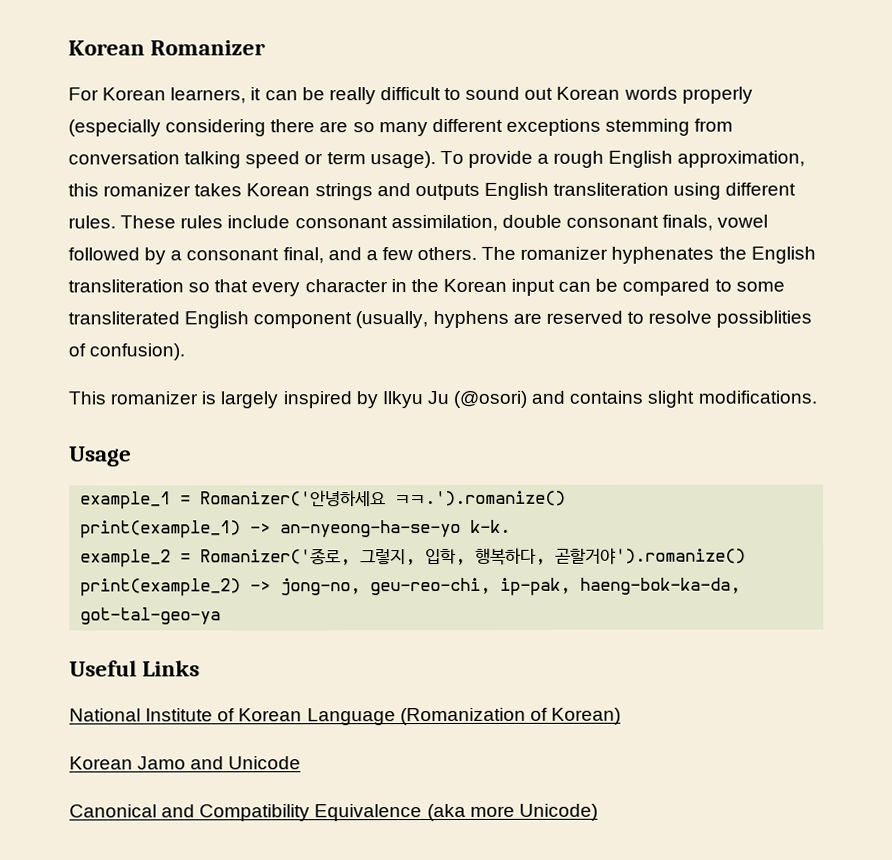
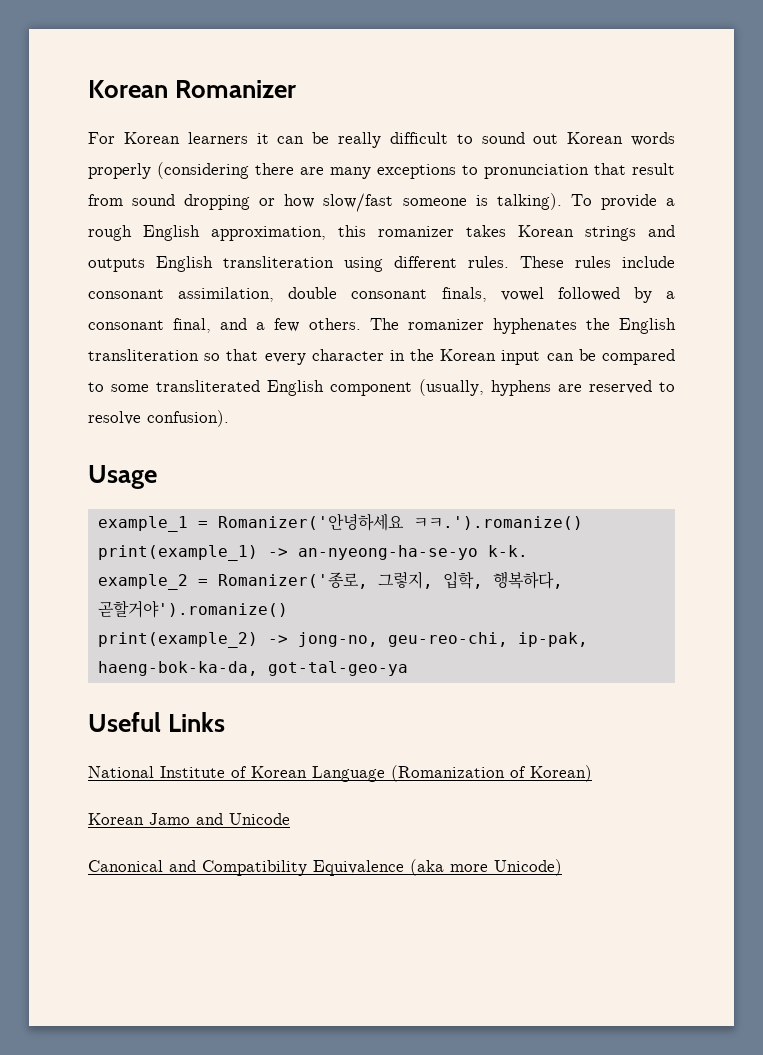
[170,87,247,104] learners, -> [187,132,248,144] learners
[68,118,734,137] [68,151,436,169] (especially considering there are so many different exceptions stemming from conversation talking speed or term usage). -> [157,162,675,179] [88,193,562,212] (considering there are many exceptions to pronunciation that result from sound dropping or how slow/fast someone is talking).
[716,310,813,328] [68,343,86,357] possiblities of -> (141, 418) none
[68,390,817,409] // This romanizer is largely inspired by Ilkyu Ju (@osori) and contains slight modifications. -> (229, 418) none

